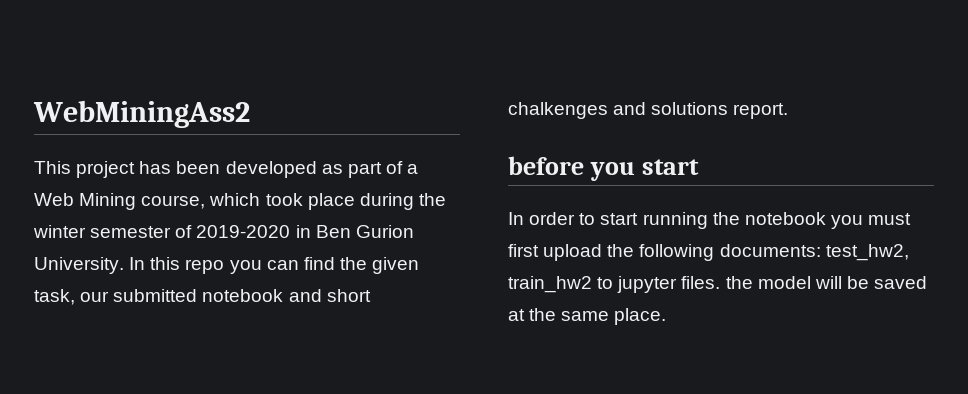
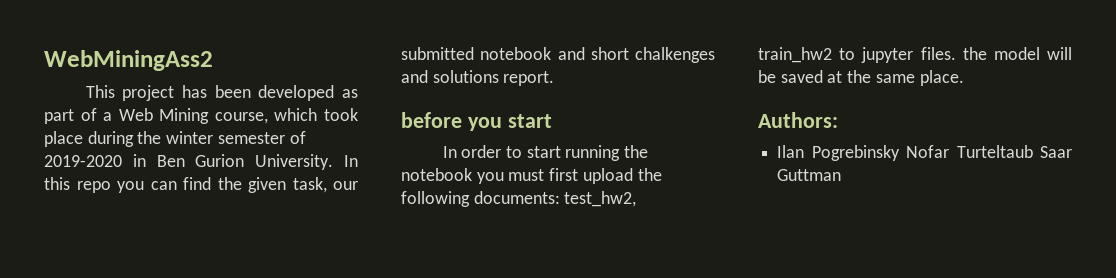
(667, 316) none -> [758,112,838,128] [777,145,1072,161] [777,169,842,181] // Authors: // Ilan Pogrebinsky Nofar Turteltaub Saar Guttman

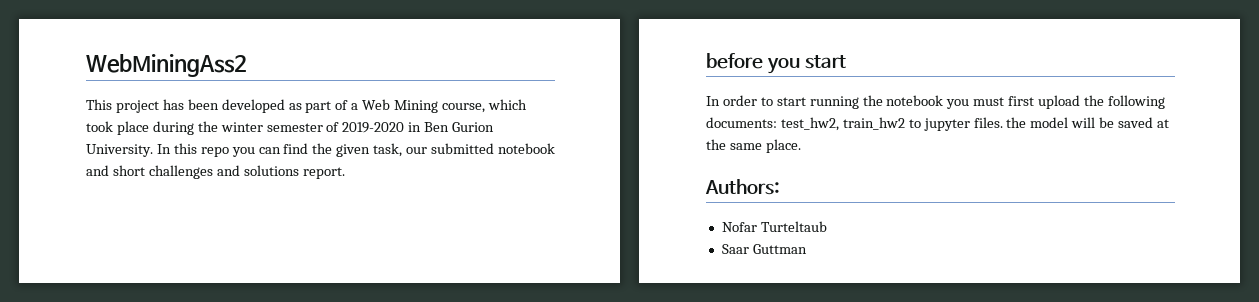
[635,47,715,63] chalkenges -> [148,165,213,179] challenges
[777,145,900,161] Ilan Pogrebinsky -> (780, 187) none
(1033, 151) none -> (827, 226) //

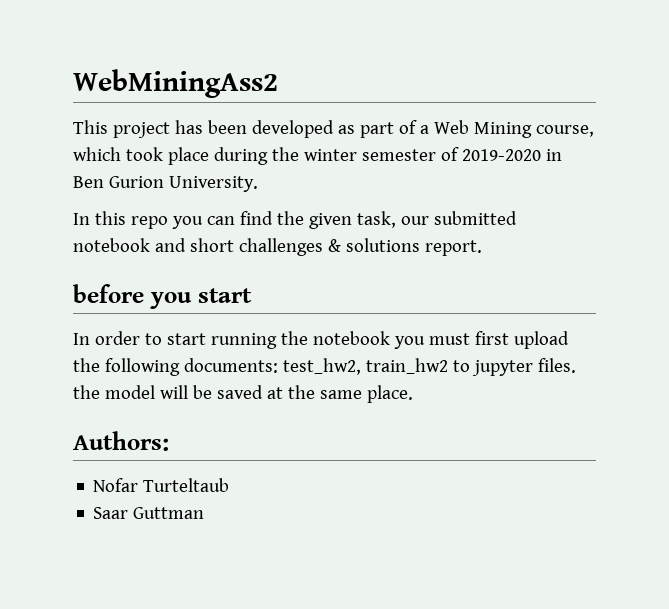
(153, 150) none -> (258, 184) //
[216,165,240,176] and -> [327,239,341,252] &

